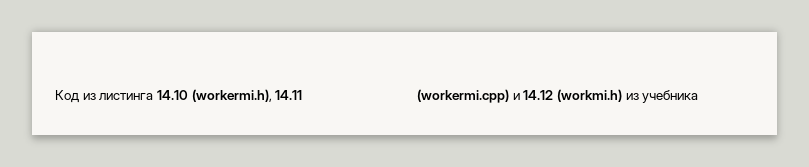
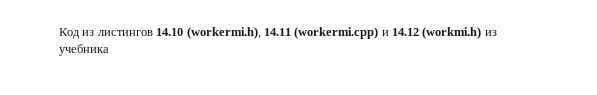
[99,93,154,100] листинга -> [97,30,153,36] листингов

